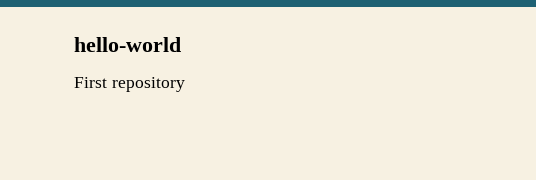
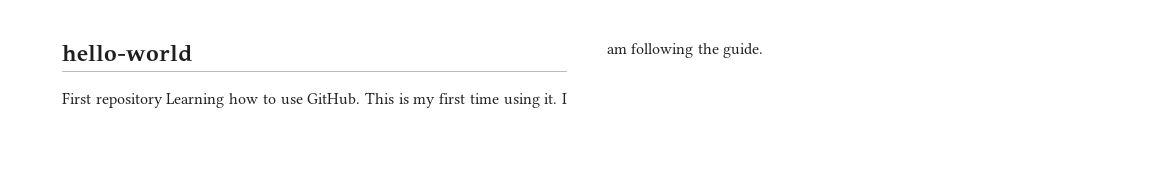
(185, 84) none -> [166,92,568,108] [607,43,763,58] Learning how to use GitHub. This is my first time using it. I am following the guide.

